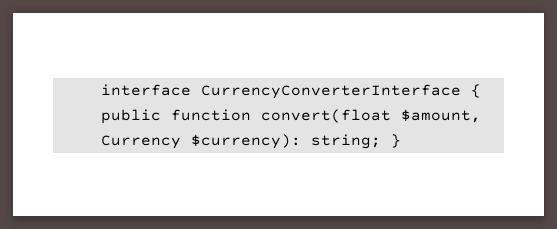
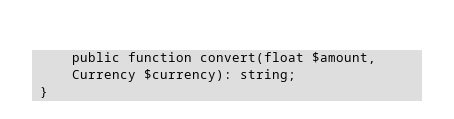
[101,84,482,99] interface CurrencyConverterInterface { -> (71, 58) none
(382, 141) none -> (296, 75) //

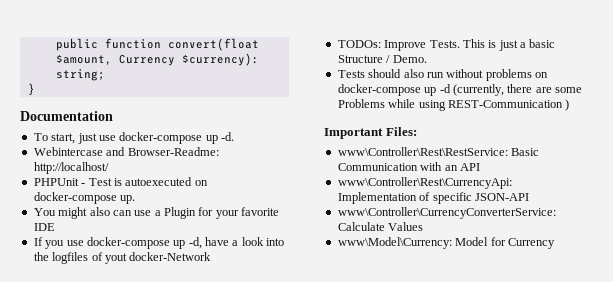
(48, 92) none -> [20,111,113,121] [33,132,234,144] [33,147,219,156] [33,162,109,174] [33,177,208,186] [33,192,136,204] [33,207,280,219] [33,223,55,231] [33,237,285,249] [33,252,212,264] [337,39,556,51] [337,55,427,63] [337,69,548,81] [337,84,582,96] [337,99,570,111] [324,127,417,139] [337,147,540,156] [337,162,480,171] [337,177,512,189] [337,192,529,204] [337,207,556,219] [337,222,424,231] [337,237,555,249] // Documentation // To start, just use docker-compose up -d. // Webintercase and Browser-Readme: http://localhost/ // PHPUnit - Test is autoexecuted on docker-compose up. // You might also can use a Plugin for your favorite IDE // If you use docker-compose up -d, have a look into the logfiles of yout docker-Network // TODOs: Improve Tests. This is just a basic Structure / Demo. // Tests should also run without problems on docker-compose up -d (currently, there are some Problems while using REST-Communication ) // Important Files: // www\Controller\Rest\RestService: Basic Communication with an API // www\Controller\Rest\CurrencyApi: Implementation of specific JSON-API // www\Controller\CurrencyConverterService: Calculate Values // www\Model\Currency: Model for Currency

